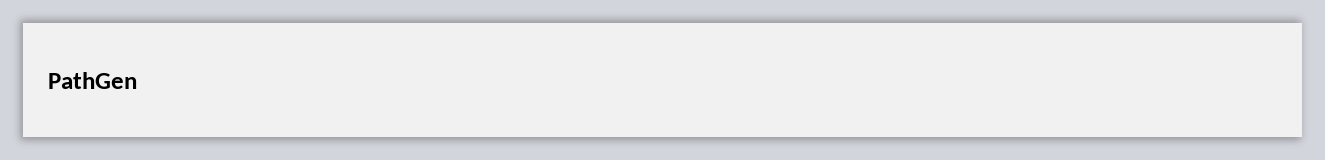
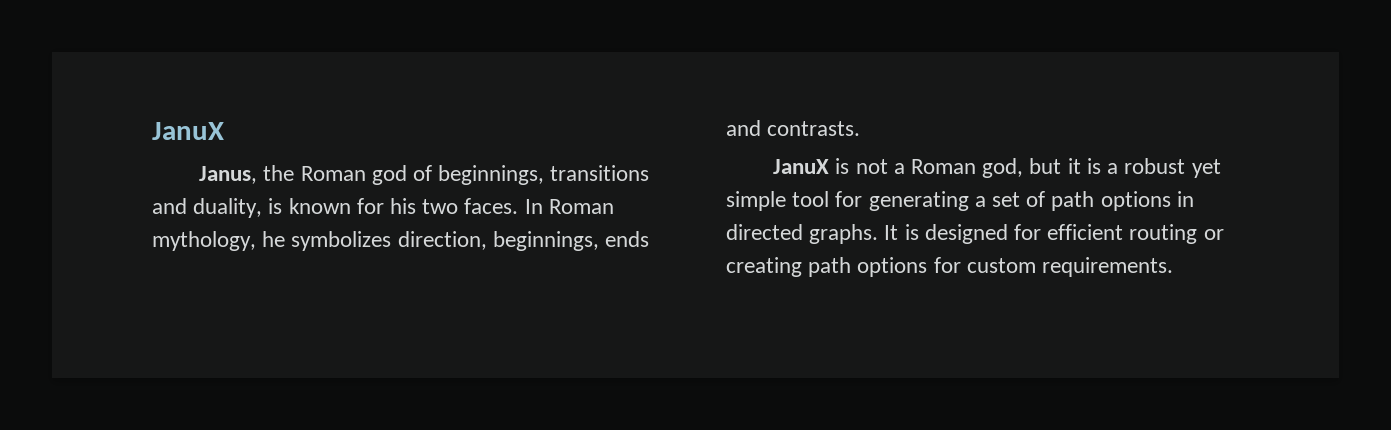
[48,72,137,89] PathGen -> [152,122,224,140] [199,165,650,185] [152,198,614,218] [152,231,650,251] [726,120,861,136] [773,158,1221,178] [726,191,1194,211] [726,224,1224,244] [726,257,1174,277] JanuX // Janus, the Roman god of beginnings, transitions and duality, is known for his two faces. In Roman mythology, he symbolizes direction, beginnings, ends and contrasts. // JanuX is not a Roman god, but it is a robust yet simple tool for generating a set of path options in directed graphs. It is designed for efficient routing or creating path options for custom requirements.

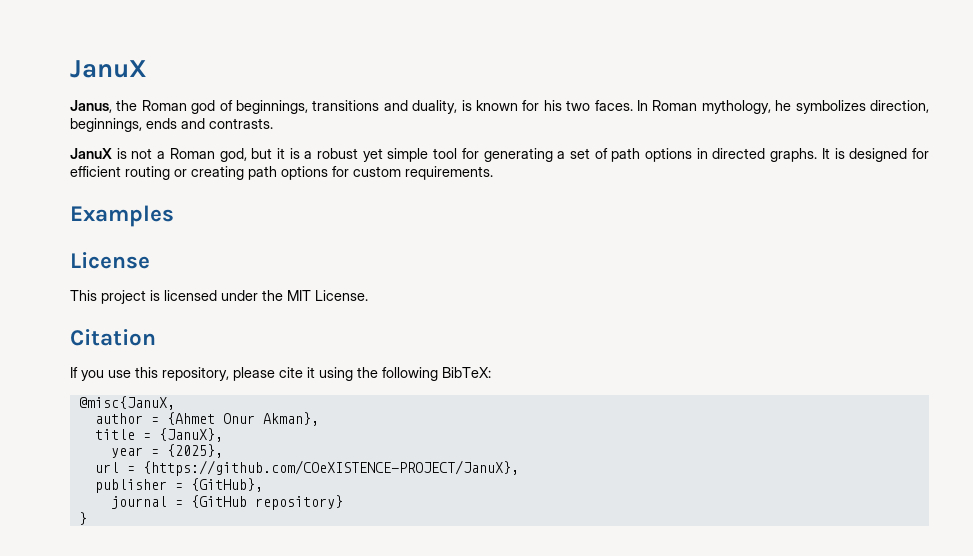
(1174, 267) none -> [70,205,174,227] [70,252,150,269] [70,290,368,304] [70,329,156,346] [70,367,491,381] [78,396,175,410] [94,412,319,426] [94,428,223,442] [110,444,223,458] [94,460,519,476] [94,478,263,493] [110,495,343,510] [78,512,87,525] // Examples // License // This project is licensed under the MIT License. // Citation // If you use this repository, please cite it using the following BibTeX: // @misc{JanuX, // author = {Ahmet Onur Akman}, // title = {JanuX}, // year = {2025}, // url = {https://github.com/COeXISTENCE-PROJECT/JanuX}, // publisher = {GitHub}, // journal = {GitHub repository} // }

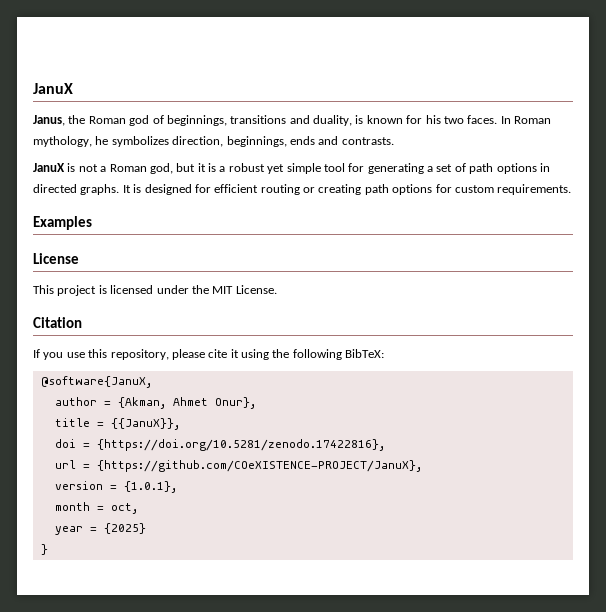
[78,396,175,410] @misc{JanuX, -> [40,376,152,388] @software{JanuX,
[166,412,319,426] {Ahmet Onur Akman}, -> [117,397,256,409] {Akman, Ahmet Onur},
[158,428,223,442] [110,444,223,458] {JanuX}, // year = {2025}, -> [110,418,180,430] [54,439,385,451] {{JanuX}}, // doi = {https://doi.org/10.5281/zenodo.17422816},
[94,478,263,493] [110,495,343,510] publisher = {GitHub}, // journal = {GitHub repository} -> [54,481,177,493] [54,502,138,514] [54,523,146,535] version = {1.0.1}, // month = oct, // year = {2025}

